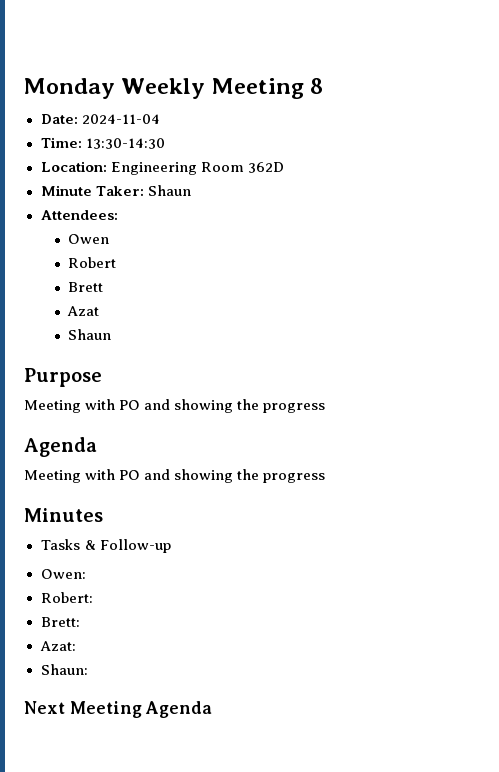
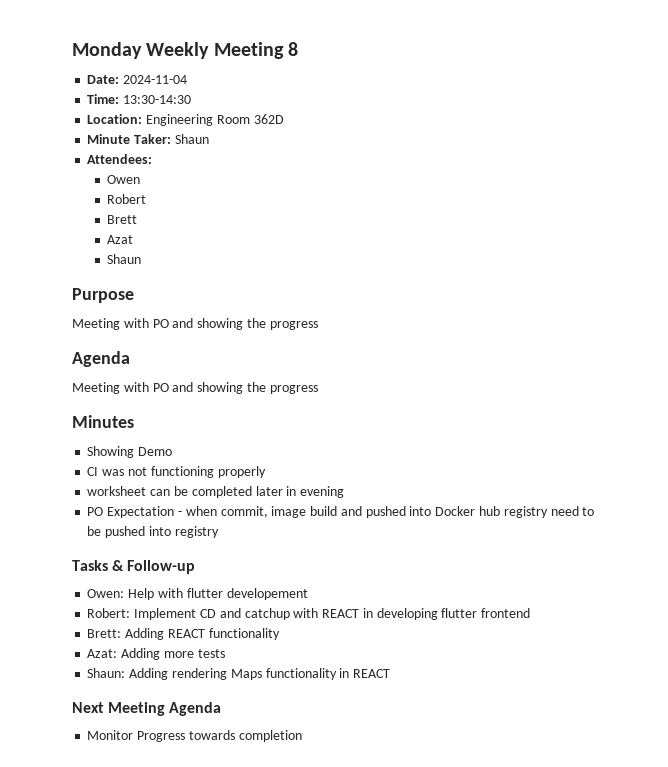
[40,539,171,553] [40,569,86,579] [40,592,93,603] [40,617,80,627] [39,641,76,651] [40,664,88,675] Tasks & Follow-up // Owen: // Robert: // Brett: // Azat: // Shaun: -> [87,446,173,458] [87,466,266,478] [87,486,345,498] [87,506,595,518] [87,526,219,538] [72,560,196,574] [87,588,308,600] [87,608,531,620] [87,628,280,640] [87,648,225,660] [87,668,391,680] Showing Demo // CI was not functioning properly // worksheet can be completed later in evening // PO Expectation - when commit, image build and pushed into Docker hub registry need to be pushed into registry // Tasks & Follow-up // Owen: Help with flutter developement // Robert: Implement CD and catchup with REACT in developing flutter frontend // Brett: Adding REACT functionality // Azat: Adding more tests // Shaun: Adding rendering Maps functionality in REACT
(213, 709) none -> [87,730,302,742] // Monitor Progress towards completion

